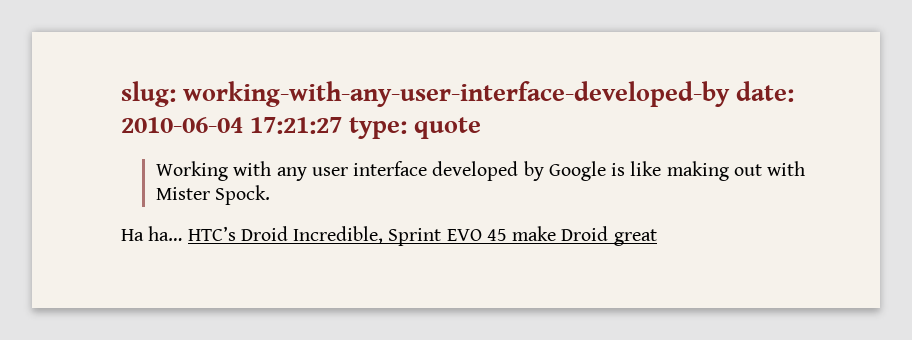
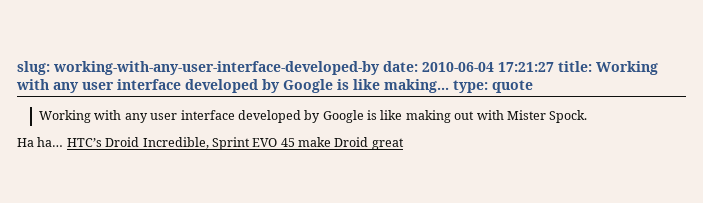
(343, 125) none -> [558,61,658,75] [16,79,449,93] title: Working with any user interface developed by Google is like making...

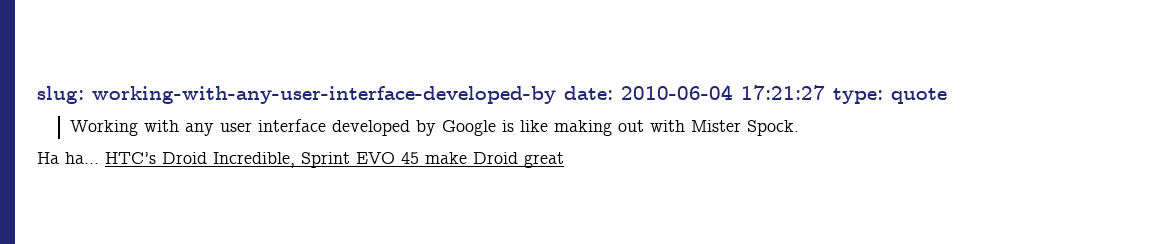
[558,61,658,75] [16,79,449,93] title: Working with any user interface developed by Google is like making... -> (825, 92) none

